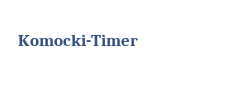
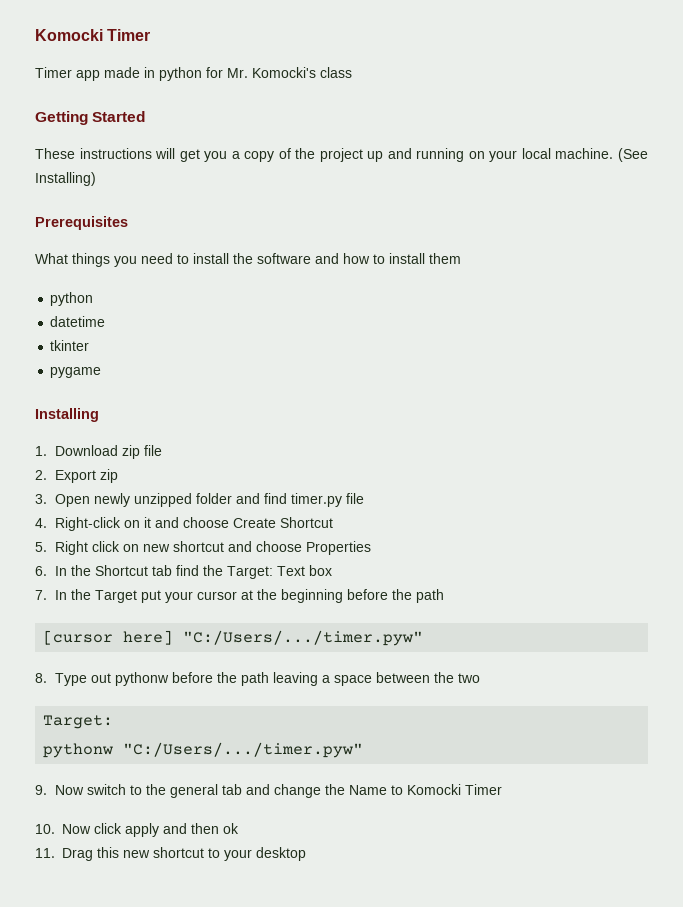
[18,34,138,46] Komocki-Timer -> [35,29,151,41] [35,67,352,81] [35,111,146,125] [35,148,648,162] [35,172,96,186] [35,216,128,230] [35,253,461,267] [50,292,94,306] [50,316,106,327] [50,340,90,351] [50,367,102,378] [35,408,99,422] [35,445,162,459] [35,469,118,483] [35,493,364,507] [35,517,333,531] [35,541,371,555] [35,565,332,579] [35,589,444,603] [43,630,424,646] [35,672,480,686] [43,715,114,729] [43,742,364,758] [35,784,502,798] [35,823,239,837] [35,847,306,861] Komocki Timer // Timer app made in python for Mr. Komocki's class // Getting Started // These instructions will get you a copy of the project up and running on your local machine. (See Installing) // Prerequisites // What things you need to install the software and how to install them // python // datetime // tkinter // pygame // Installing // 1. Download zip file // 2. Export zip // 3. Open newly unzipped folder and find timer.py file // 4. Right-click on it and choose Create Shortcut // 5. Right click on new shortcut and choose Properties // 6. In the Shortcut tab find the Target: Text box // 7. In the Target put your cursor at the beginning before the path // [cursor here] "C:/Users/.../timer.pyw" // 8. Type out pythonw before the path leaving a space between the two // Target: // pythonw "C:/Users/.../timer.pyw" // 9. Now switch to the general tab and change the Name to Komocki Timer // 10. Now click apply and then ok // 11. Drag this new shortcut to your desktop

